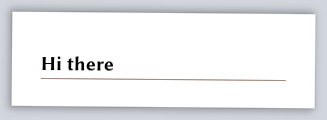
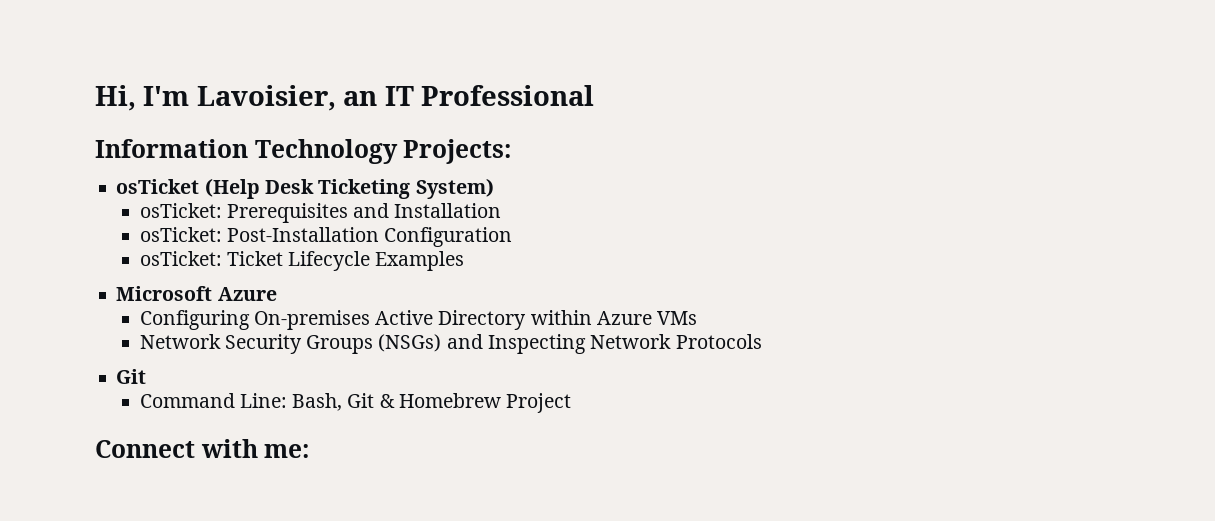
[40,55,116,71] Hi there -> [95,85,595,111] [95,139,512,164] [116,178,494,199] [139,203,502,223] [139,227,513,247] [139,251,465,271] [116,286,277,301] [139,310,698,330] [139,334,762,354] [116,369,147,384] [139,393,572,413] [95,439,310,458] Hi, I'm Lavoisier, an IT Professional // Information Technology Projects: // osTicket (Help Desk Ticketing System) // osTicket: Prerequisites and Installation // osTicket: Post-Installation Configuration // osTicket: Ticket Lifecycle Examples // Microsoft Azure // Configuring On-premises Active Directory within Azure VMs // Network Security Groups (NSGs) and Inspecting Network Protocols // Git // Command Line: Bash, Git & Homebrew Project // Connect with me:

